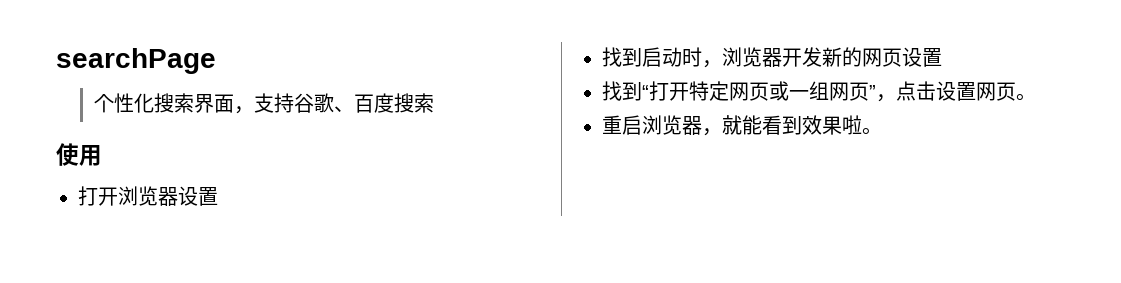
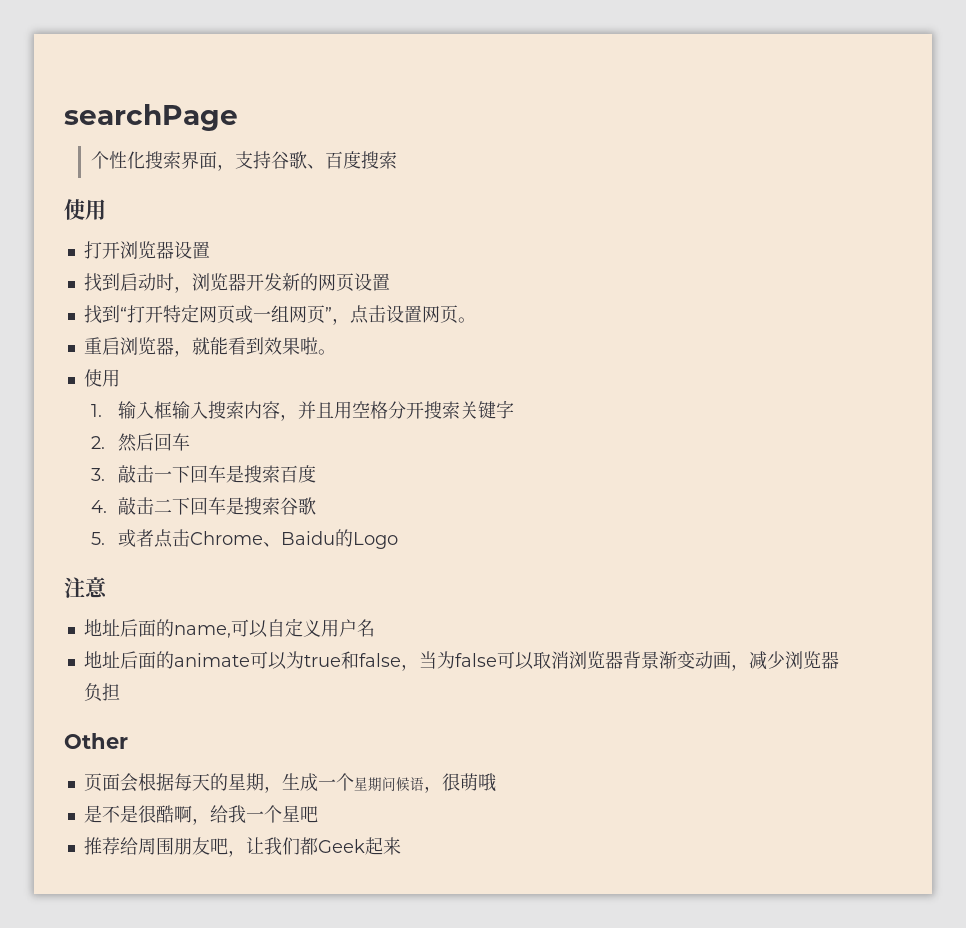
(882, 131) none -> [83,369,120,387] [91,400,515,421] [91,433,191,452] [91,465,317,483] [91,497,317,515] [91,529,399,549] [64,577,107,598] [83,618,375,638] [83,651,839,671] [83,683,120,702] [64,733,128,749] [83,773,497,793] [83,805,318,825] [83,837,401,857] // 使用 // 1.输入框输入搜索内容，并且用空格分开搜索关键字 // 2.然后回车 // 3.敲击一下回车是搜索百度 // 4.敲击二下回车是搜索谷歌 // 5.或者点击Chrome、Baidu的Logo // 注意 // 地址后面的name,可以自定义用户名 // 地址后面的animate可以为true和false，当为false可以取消浏览器背景渐变动画，减少浏览器负担 // Other // 页面会根据每天的星期，生成一个星期问候语，很萌哦 // 是不是很酷啊，给我一个星吧 // 推荐给周围朋友吧，让我们都Geek起来

